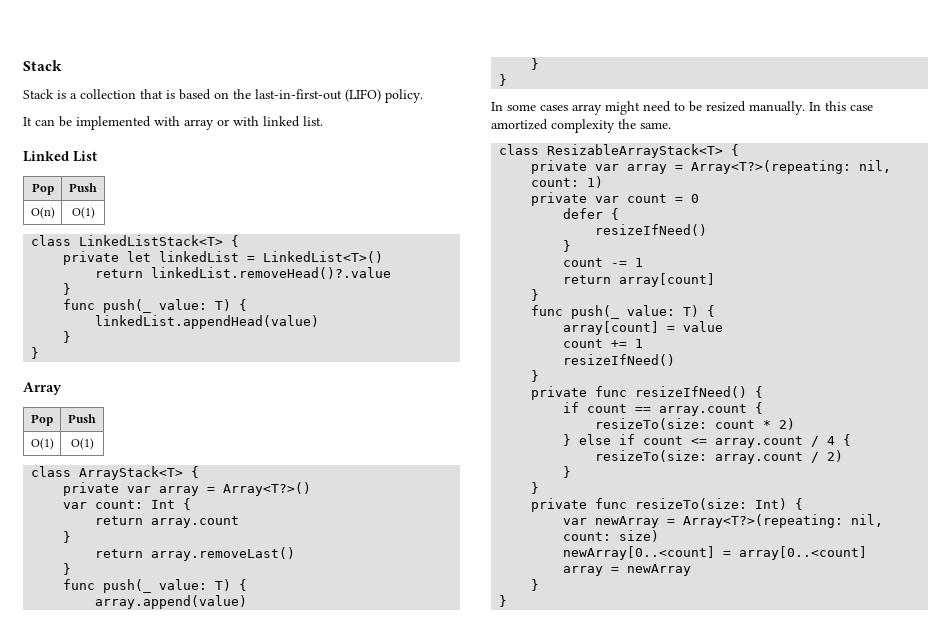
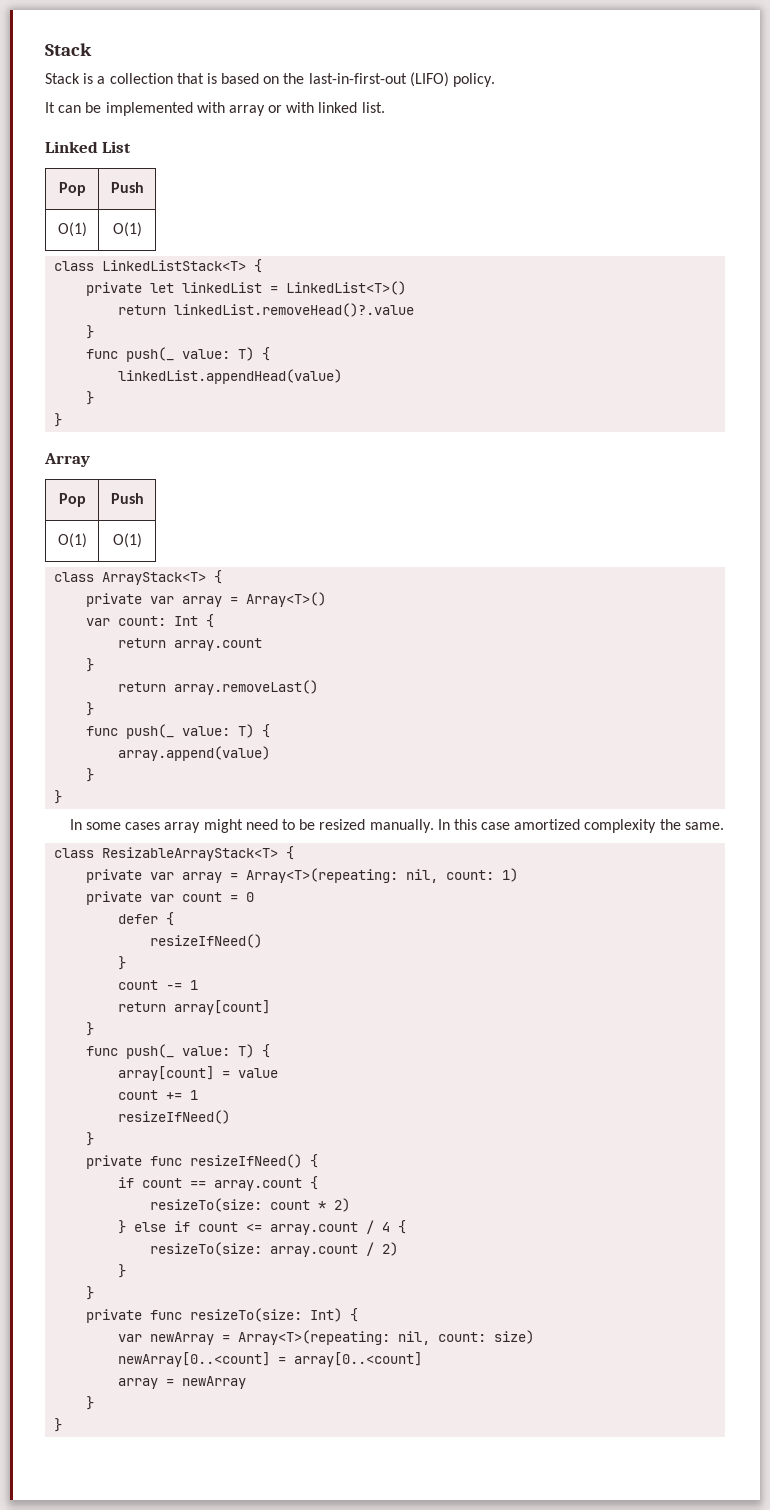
[30,207,55,219] O(n) -> [57,222,87,237] O(1)
[223,482,312,496] Array<T?>() -> [246,592,327,607] Array<T>()
[691,160,852,174] Array<T?>(repeating: -> [246,868,399,883] Array<T>(repeating:
[683,514,844,528] Array<T?>(repeating: -> [238,1330,391,1345] Array<T>(repeating:

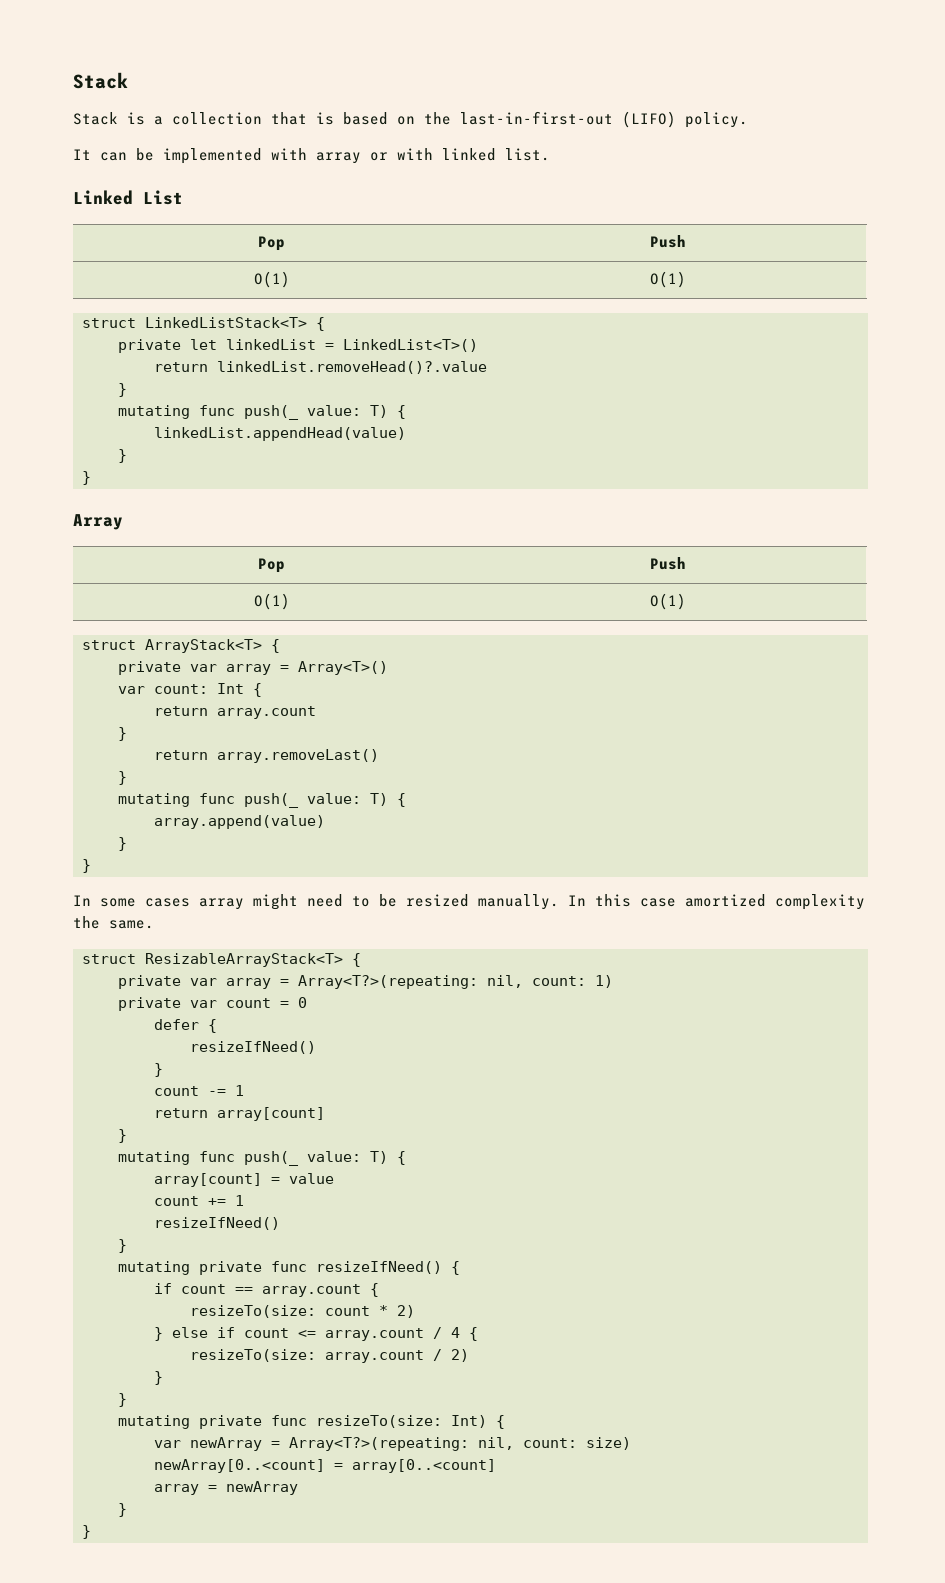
[54,261,95,271] class -> [82,318,136,328] struct
(95, 332) none -> [118,405,190,419] mutating
[54,572,95,582] class -> [82,640,136,650] struct
(95, 709) none -> [118,793,190,807] mutating
[54,848,95,858] class -> [82,954,136,964] struct
[246,868,399,883] Array<T>(repeating: -> [298,975,478,989] Array<T?>(repeating:
(95, 1029) none -> [118,1151,190,1165] mutating
(95, 1139) none -> [118,1261,190,1275] mutating
(95, 1293) none -> [118,1415,190,1429] mutating
[238,1330,391,1345] Array<T>(repeating: -> [289,1437,469,1451] Array<T?>(repeating:

